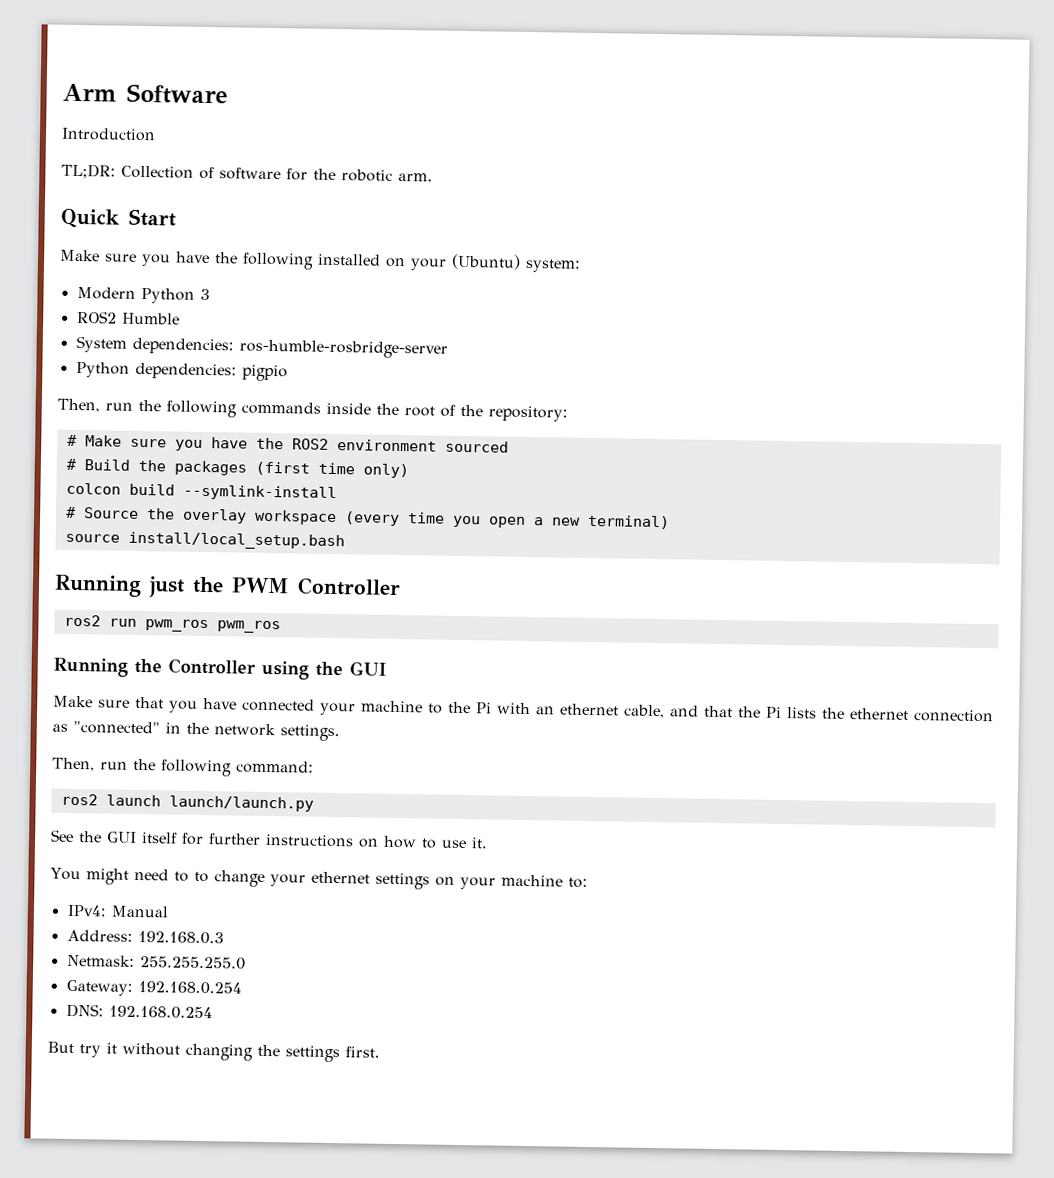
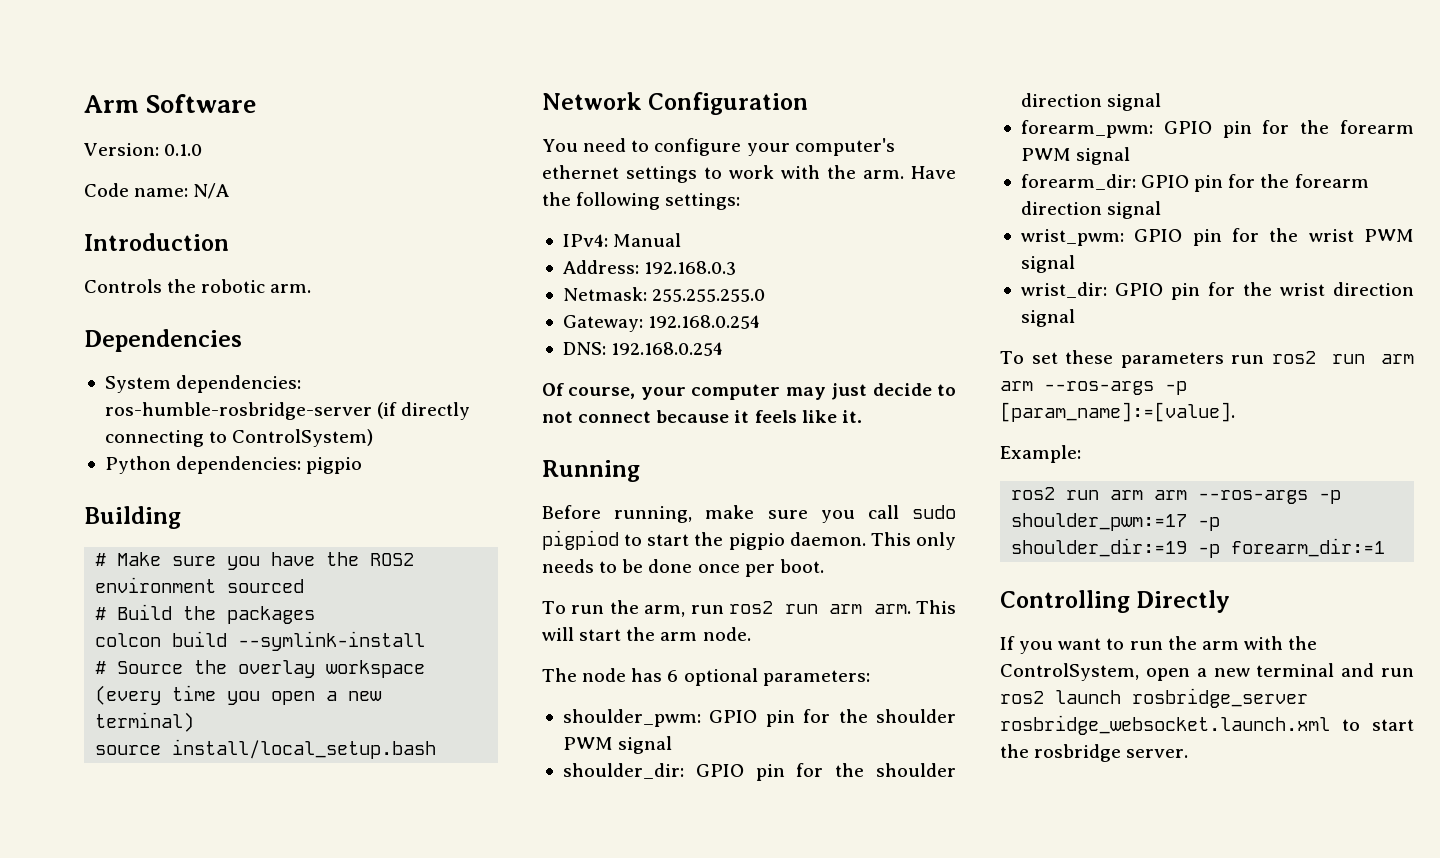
[61,127,156,142] [61,163,433,182] [60,208,176,229] [60,249,581,273] [76,286,210,304] [76,310,180,325] [75,335,448,359] [75,361,288,382] [57,398,568,422] Introduction // TL;DR: Collection of software for the robotic arm. // Quick Start // Make sure you have the following installed on your (Ubuntu) system: // Modern Python 3 // ROS2 Humble // System dependencies: ros-humble-rosbridge-server // Python dependencies: pigpio // Then, run the following commands inside the root of the repository: -> [84,143,203,156] [84,183,230,199] [84,233,229,251] [84,279,312,293] [84,329,242,352] [104,375,302,393] [104,402,471,420] [104,429,374,447] [104,456,363,474] [84,506,181,529] Version: 0.1.0 // Code name: N/A // Introduction // Controls the robotic arm. // Dependencies // System dependencies: ros-humble-rosbridge-server (if directly connecting to ControlSystem) // Python dependencies: pigpio // Building
[254,461,409,479] (first time only) -> (316, 615) none
[54,574,401,598] [63,614,281,634] [53,657,387,680] [53,695,994,723] [52,720,340,742] [52,757,314,777] [60,793,314,812] [51,829,488,849] [50,867,588,890] Running just the PWM Controller // ros2 run pwm_ros pwm_ros // Running the Controller using the GUI // Make sure that you have connected your machine to the Pi with an ethernet cable, and that the Pi lists the ethernet connection as "connected" in the network settings. // Then, run the following command: // ros2 launch launch/launch.py // See the GUI itself for further instructions on how to use it. // You might need to to change your ethernet settings on your machine to: -> [542,92,809,115] [542,138,895,156] [542,165,956,183] [542,192,741,210] Network Configuration // You need to configure your computer's ethernet settings to work with the arm. Have the following settings:
[47,1041,380,1063] But try it without changing the settings first. -> [542,383,957,400] [542,410,862,423] [542,460,640,482] [542,505,956,523] [542,530,956,550] [542,559,824,577] [542,600,956,617] [542,627,751,641] [542,668,870,686] [562,709,956,727] [562,736,673,754] [562,763,956,781] [1020,93,1162,111] [1020,120,1414,138] [1020,147,1131,165] [1020,174,1369,192] [1020,201,1162,219] [1020,228,1414,246] [1020,255,1075,273] [1020,282,1414,300] [1020,309,1075,327] [1000,350,1414,368] [1000,381,1187,395] [1000,402,1235,422] [1000,445,1081,463] [1011,487,1342,504] [1011,513,1221,531] [1011,538,1386,558] [1000,590,1231,613] [1000,636,1318,654] [1000,663,1414,681] [1000,688,1308,708] [1000,715,1414,735] [1000,744,1189,762] Of course, your computer may just decide to not connect because it feels like it. // Running // Before running, make sure you call sudo pigpiod to start the pigpio daemon. This only needs to be done once per boot. // To run the arm, run ros2 run arm arm. This will start the arm node. // The node has 6 optional parameters: // shoulder_pwm: GPIO pin for the shoulder PWM signal // shoulder_dir: GPIO pin for the shoulder direction signal // forearm_pwm: GPIO pin for the forearm PWM signal // forearm_dir: GPIO pin for the forearm direction signal // wrist_pwm: GPIO pin for the wrist PWM signal // wrist_dir: GPIO pin for the wrist direction signal // To set these parameters run ros2 run arm arm --ros-args -p [param_name]:=[value]. // Example: // ros2 run arm arm --ros-args -p shoulder_pwm:=17 -p shoulder_dir:=19 -p forearm_dir:=1 // Controlling Directly // If you want to run the arm with the ControlSystem, open a new terminal and run ros2 launch rosbridge_server rosbridge_websocket.launch.xml to start the rosbridge server.

